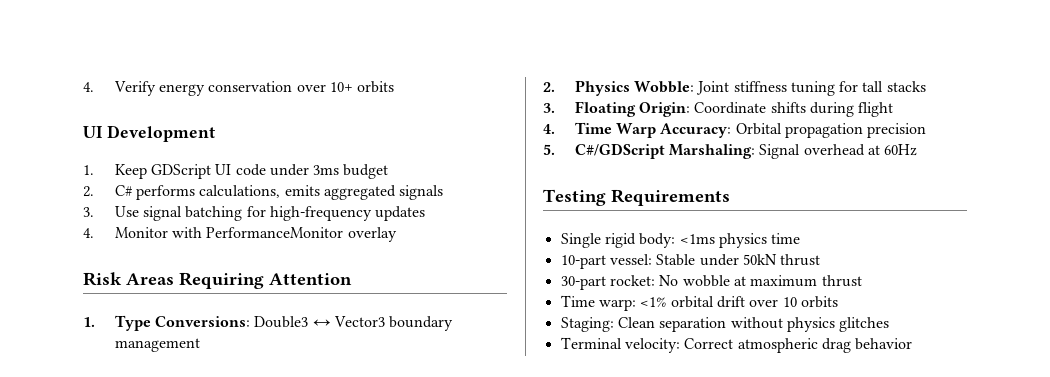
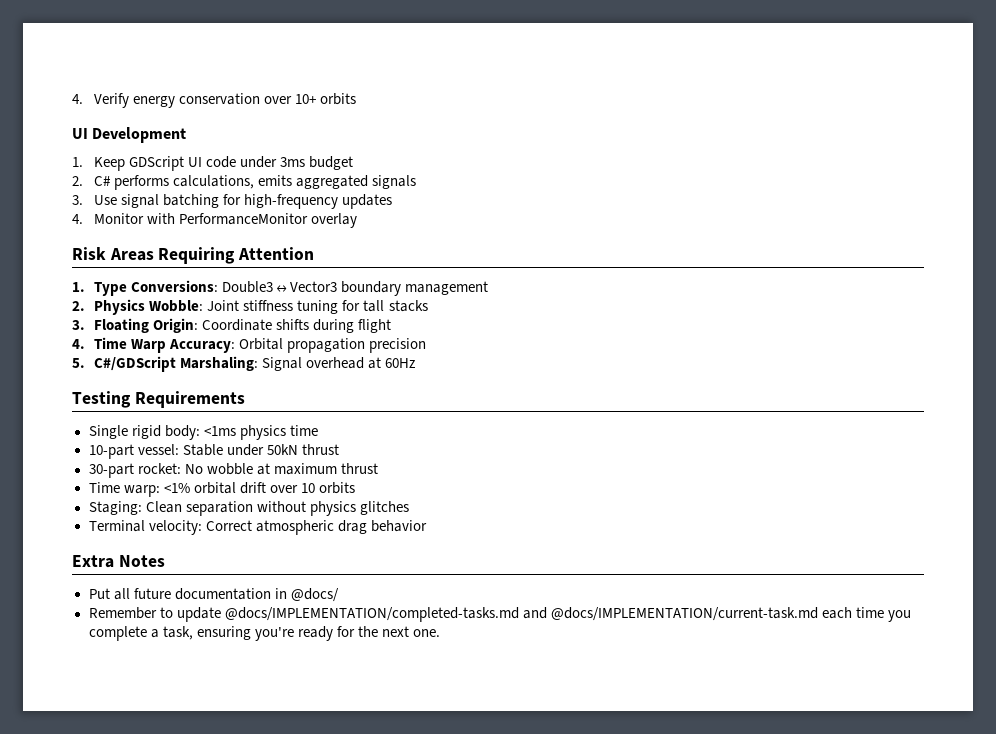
(913, 344) none -> [72,555,165,568] [88,588,339,602] [88,607,911,622] [88,626,440,641] // Extra Notes // Put all future documentation in @docs/ // Remember to update @docs/IMPLEMENTATION/completed-tasks.md and @docs/IMPLEMENTATION/current-task.md each time you complete a task, ensuring you're ready for the next one.

